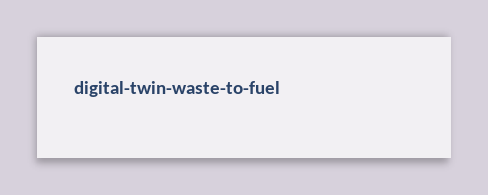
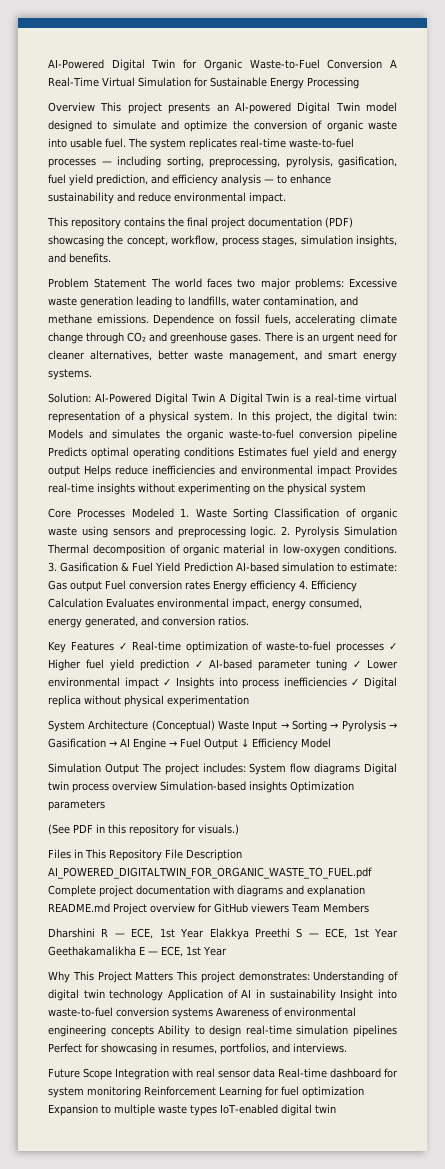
[74,81,280,97] digital-twin-waste-to-fuel -> [48,59,397,71] [48,77,359,89] [48,102,397,114] [48,120,397,132] [48,138,354,150] [48,156,397,168] [48,174,331,186] [48,192,286,204] [47,217,353,229] [48,235,397,247] [48,253,111,263] [48,278,397,290] [48,296,358,308] [48,314,397,326] [48,332,398,344] [48,350,397,362] [48,369,92,380] [48,393,397,405] [48,411,398,423] [48,429,397,441] [48,447,397,459] [48,465,397,477] [48,483,366,495] [48,508,397,520] [48,526,397,538] [47,544,397,556] [48,562,397,572] [48,580,357,592] [48,598,362,610] [48,616,249,628] [48,641,397,653] [48,659,398,671] [48,677,397,689] [48,695,249,707] [48,720,397,732] [48,738,331,750] [48,763,397,775] [48,781,354,793] [48,800,105,811] [48,824,239,836] [48,849,242,861] [48,867,372,879] [48,885,365,897] [48,903,369,915] [48,928,399,940] [48,946,227,957] [48,971,398,983] [48,989,397,1001] [48,1007,356,1019] [48,1025,397,1037] [48,1043,347,1055] [48,1068,398,1080] [48,1086,364,1098] [48,1104,336,1116] AI-Powered Digital Twin for Organic Waste-to-Fuel Conversion A Real-Time Virtual Simulation for Sustainable Energy Processing // Overview This project presents an AI-powered Digital Twin model designed to simulate and optimize the conversion of organic waste into usable fuel. The system replicates real-time waste-to-fuel processes — including sorting, preprocessing, pyrolysis, gasification, fuel yield prediction, and efficiency analysis — to enhance sustainability and reduce environmental impact. // This repository contains the final project documentation (PDF) showcasing the concept, workflow, process stages, simulation insights, and benefits. // Problem Statement The world faces two major problems: Excessive waste generation leading to landfills, water contamination, and methane emissions. Dependence on fossil fuels, accelerating climate change through CO₂ and greenhouse gases. There is an urgent need for cleaner alternatives, better waste management, and smart energy systems. // Solution: AI-Powered Digital Twin A Digital Twin is a real-time virtual representation of a physical system. In this project, the digital twin: Models and simulates the organic waste-to-fuel conversion pipeline Predicts optimal operating conditions Estimates fuel yield and energy output Helps reduce inefficiencies and environmental impact Provides real-time insights without experimenting on the physical system // Core Processes Modeled 1. Waste Sorting Classification of organic waste using sensors and preprocessing logic. 2. Pyrolysis Simulation Thermal decomposition of organic material in low-oxygen conditions. 3. Gasification & Fuel Yield Prediction AI-based simulation to estimate: Gas output Fuel conversion rates Energy efficiency 4. Efficiency Calculation Evaluates environmental impact, energy consumed, energy generated, and conversion ratios. // Key Features ✓ Real-time optimization of waste-to-fuel processes ✓ Higher fuel yield prediction ✓ AI-based parameter tuning ✓ Lower environmental impact ✓ Insights into process inefficiencies ✓ Digital replica without physical experimentation // System Architecture (Conceptual) Waste Input → Sorting → Pyrolysis → Gasification → AI Engine → Fuel Output ↓ Efficiency Model // Simulation Output The project includes: System flow diagrams Digital twin process overview Simulation-based insights Optimization parameters // (See PDF in this repository for visuals.) // Files in This Repository File Description AI_POWERED_DIGITALTWIN_FOR_ORGANIC_WASTE_TO_FUEL.pdf Complete project documentation with diagrams and explanation README.md Project overview for GitHub viewers Team Members // Dharshini R — ECE, 1st Year Elakkya Preethi S — ECE, 1st Year Geethakamalikha E — ECE, 1st Year // Why This Project Matters This project demonstrates: Understanding of digital twin technology Application of AI in sustainability Insight into waste-to-fuel conversion systems Awareness of environmental engineering concepts Ability to design real-time simulation pipelines Perfect for showcasing in resumes, portfolios, and interviews. // Future Scope Integration with real sensor data Real-time dashboard for system monitoring Reinforcement Learning for fuel optimization Expansion to multiple waste types IoT-enabled digital twin

